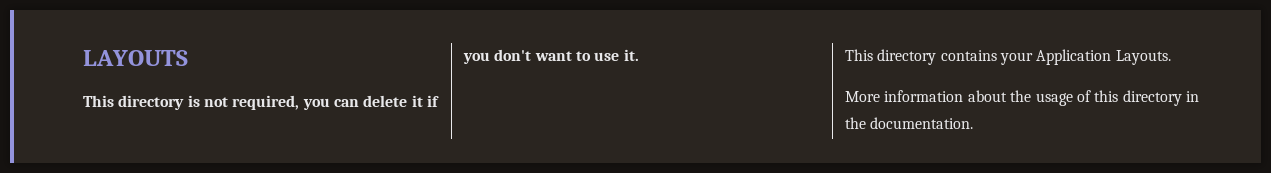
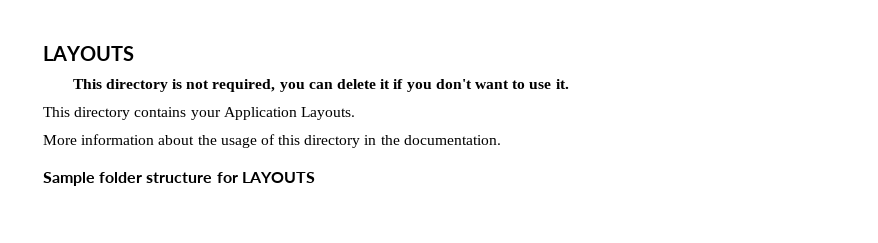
(974, 123) none -> [43,172,315,186] // Sample folder structure for LAYOUTS

